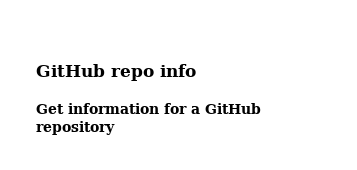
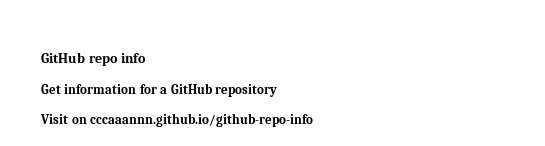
(115, 128) none -> [40,113,314,127] // Visit on cccaaannn.github.io/github-repo-info

